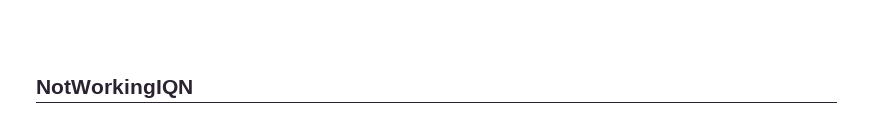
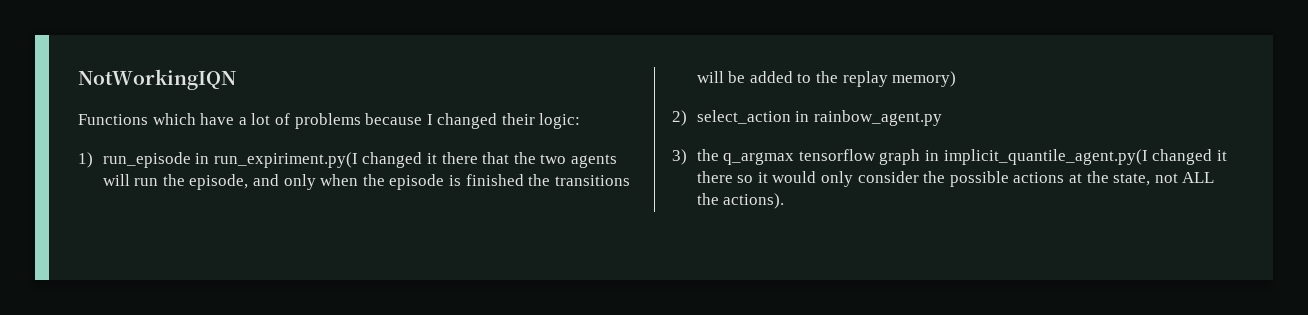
(193, 88) none -> [78,113,581,129] [78,152,618,168] [102,174,630,190] [696,71,957,87] [672,110,942,126] [672,149,1227,165] [696,171,1215,187] [696,193,785,209] // Functions which have a lot of problems because I changed their logic: // 1) run_episode in run_expiriment.py(I changed it there that the two agents will run the episode, and only when the episode is finished the transitions will be added to the replay memory) // 2) select_action in rainbow_agent.py // 3) the q_argmax tensorflow graph in implicit_quantile_agent.py(I changed it there so it would only consider the possible actions at the state, not ALL the actions).

